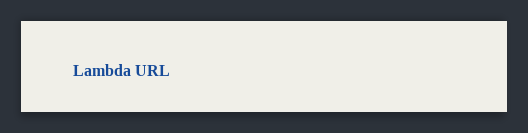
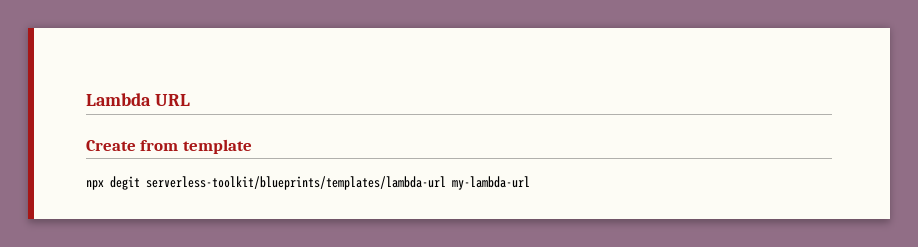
(171, 70) none -> [86,139,252,154] [86,176,530,190] // Create from template // npx degit serverless-toolkit/blueprints/templates/lambda-url my-lambda-url

